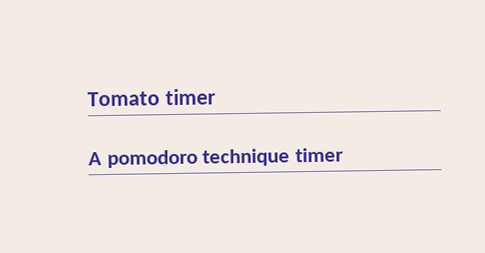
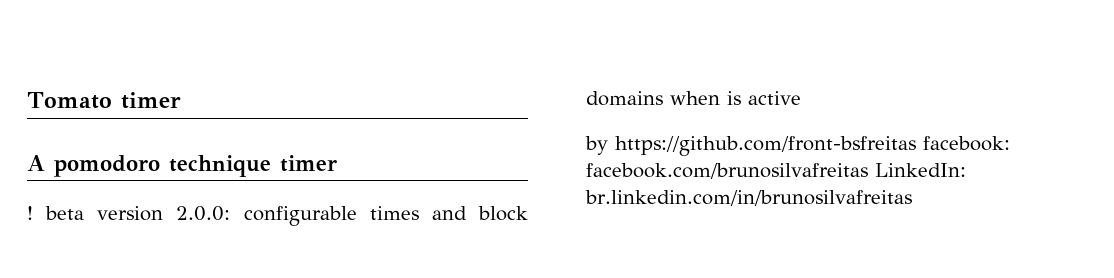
(344, 155) none -> [27,206,528,226] [586,91,801,106] [585,136,1010,156] [586,163,966,179] [585,190,912,206] // ! beta version 2.0.0: configurable times and block domains when is active // by https://github.com/front-bsfreitas facebook: facebook.com/brunosilvafreitas LinkedIn: br.linkedin.com/in/brunosilvafreitas

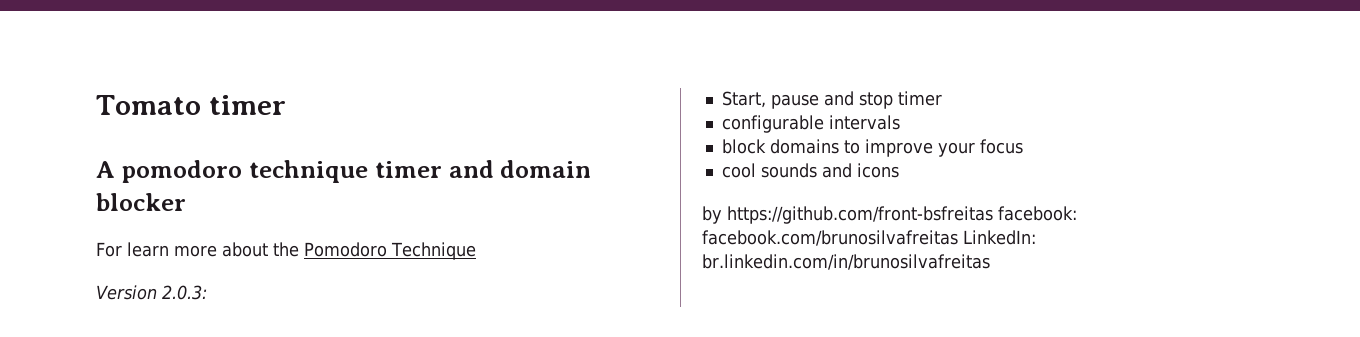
[27,206,528,226] [586,91,801,106] // ! beta version 2.0.0: configurable times and block domains when is active -> [448,160,592,178] [96,193,186,211] [96,242,476,260] [96,285,207,300] [721,91,942,109] [721,115,900,133] [721,139,1023,157] [721,163,899,178] and domain blocker // For learn more about the Pomodoro Technique // Version 2.0.3: // Start, pause and stop timer // configurable intervals // block domains to improve your focus // cool sounds and icons

